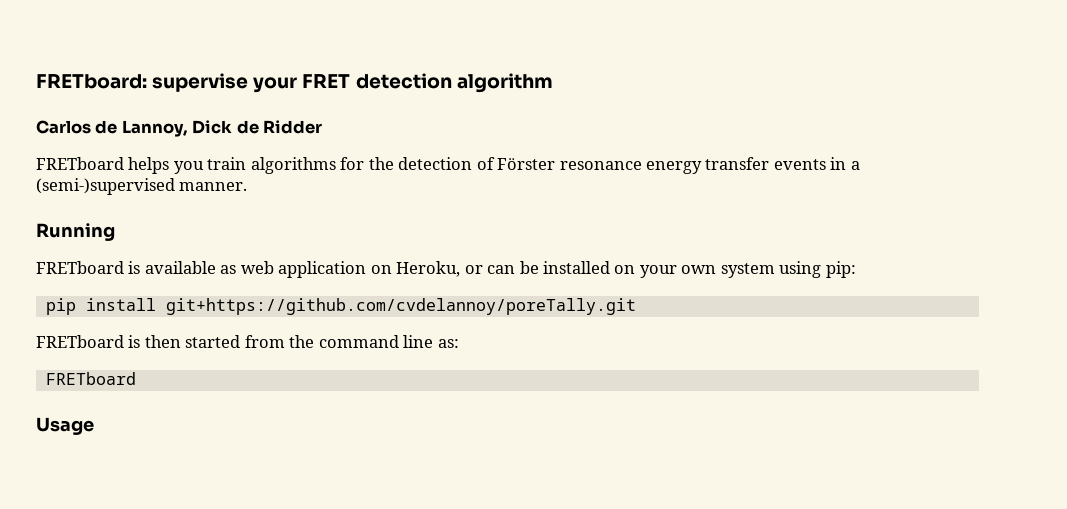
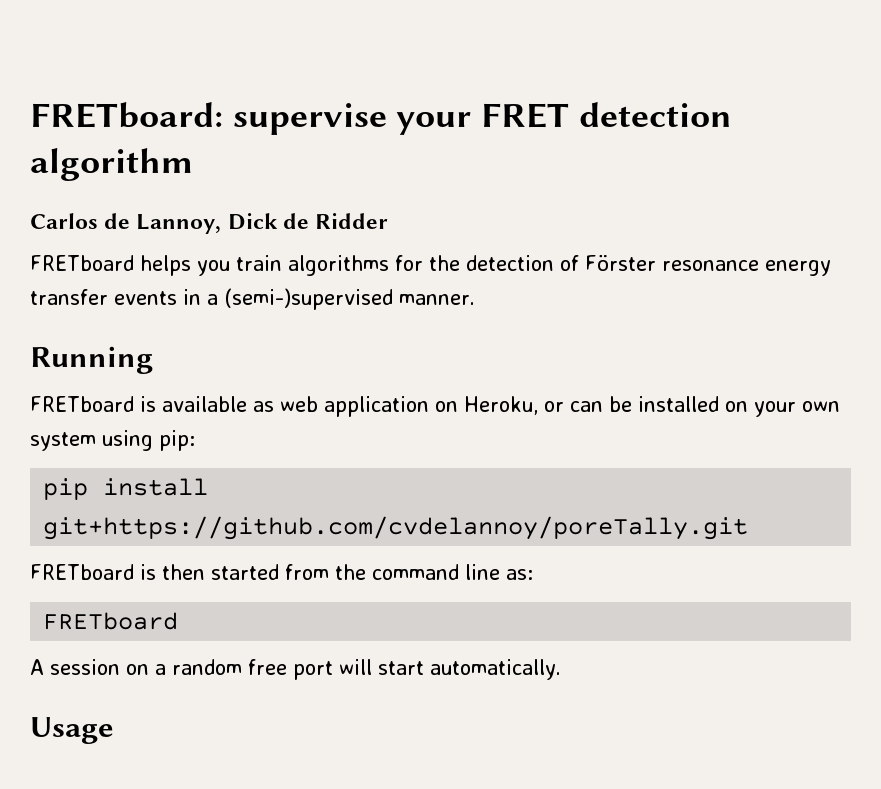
(136, 378) none -> [30,659,561,680] // A session on a random free port will start automatically.

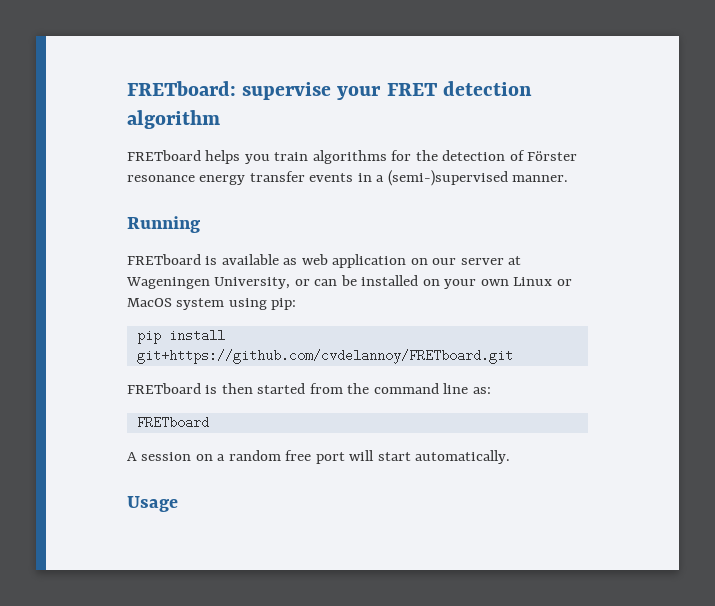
[30,213,389,234] // Carlos de Lannoy, Dick de Ridder -> (220, 119) none
[464,396,538,415] Heroku, -> [432,256,522,265] [126,277,291,289] our server at Wageningen University,
(840, 406) none -> [513,277,572,286] [127,298,172,307] Linux or MacOS
[43,516,749,540] git+https://github.com/cvdelannoy/poreTally.git -> [136,349,513,364] git+https://github.com/cvdelannoy/FRETboard.git

